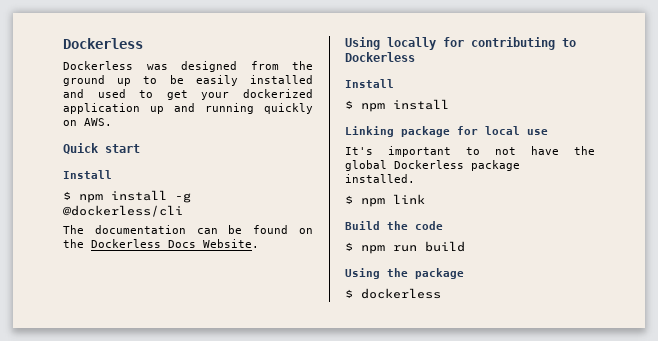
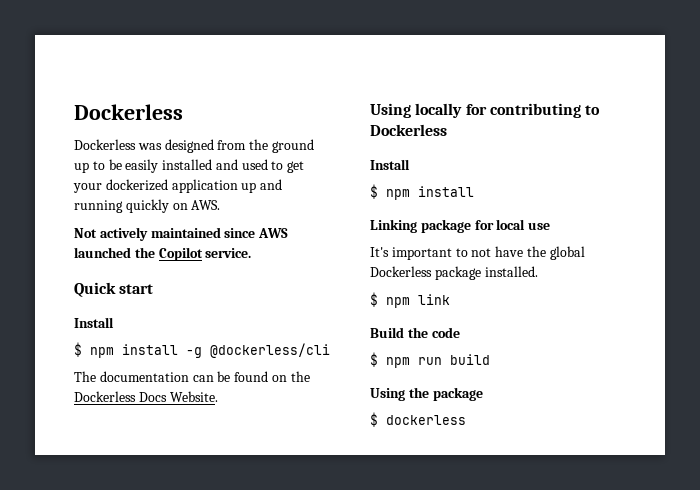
(112, 122) none -> [74,227,289,241] [74,247,252,261] // Not actively maintained since AWS launched the Copilot service.

